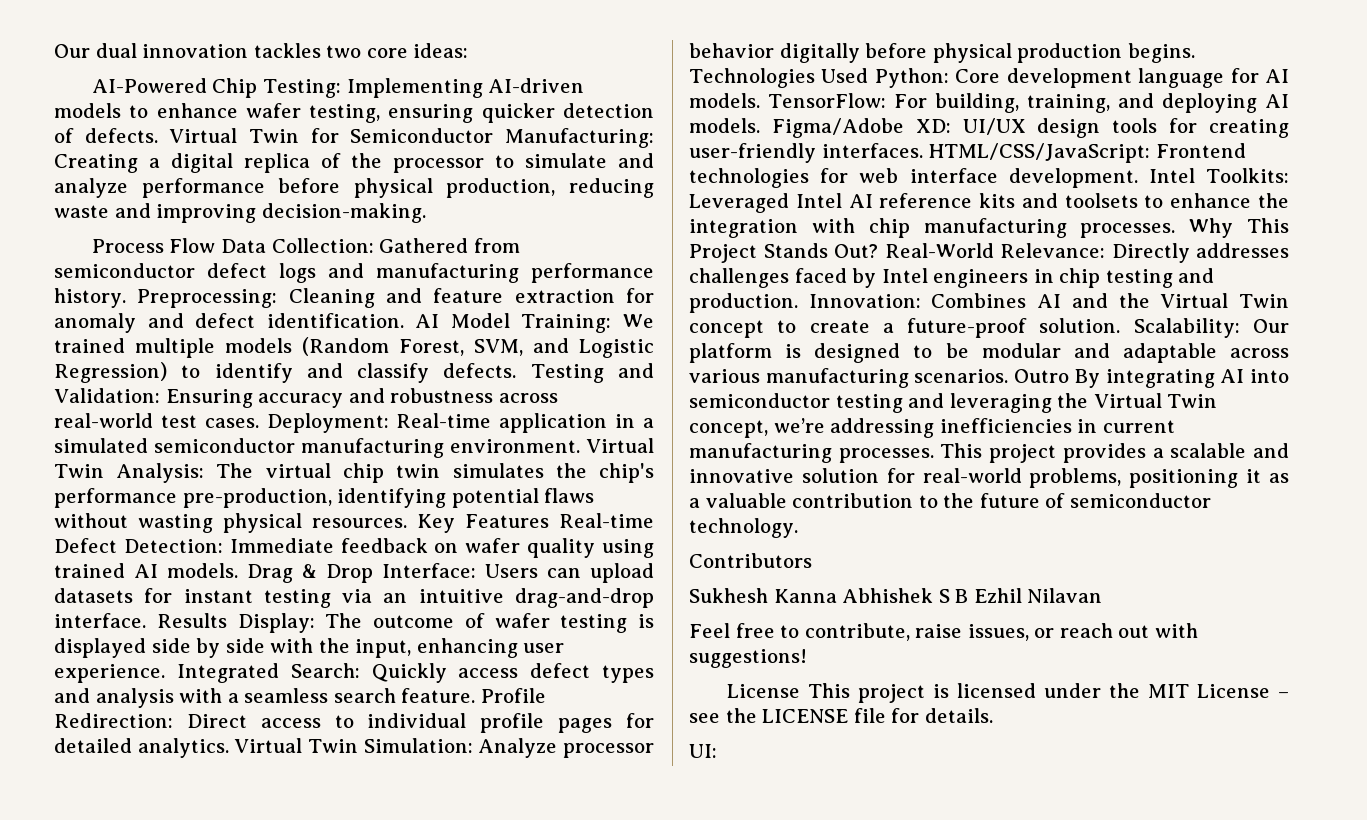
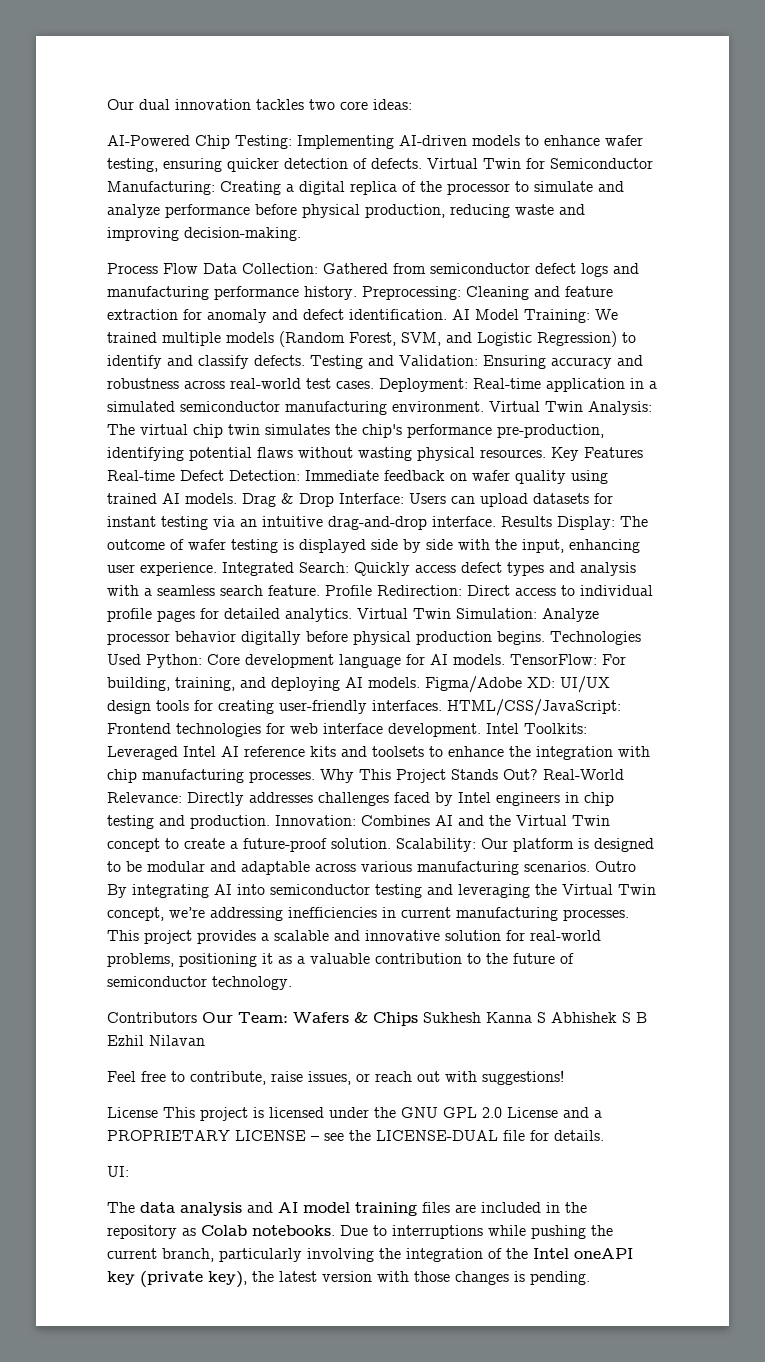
(812, 560) // -> [202,1012,418,1026] Our Team: Wafers & Chips
(837, 596) none -> [537,1012,546,1023] S
[1147,684,1270,698] MIT License -> [401,1107,602,1118] [107,1130,306,1141] GNU GPL 2.0 License and a PROPRIETARY LICENSE
[762,709,849,723] LICENSE -> [376,1130,498,1141] LICENSE-DUAL
(717, 751) none -> [107,1202,587,1216] [107,1225,613,1239] [107,1248,633,1262] [107,1271,590,1288] // The data analysis and AI model training files are included in the repository as Colab notebooks. Due to interruptions while pushing the current branch, particularly involving the integration of the Intel oneAPI key (private key), the latest version with those changes is pending.

